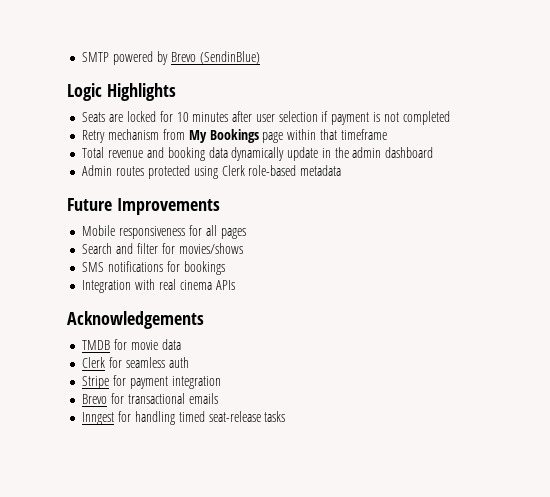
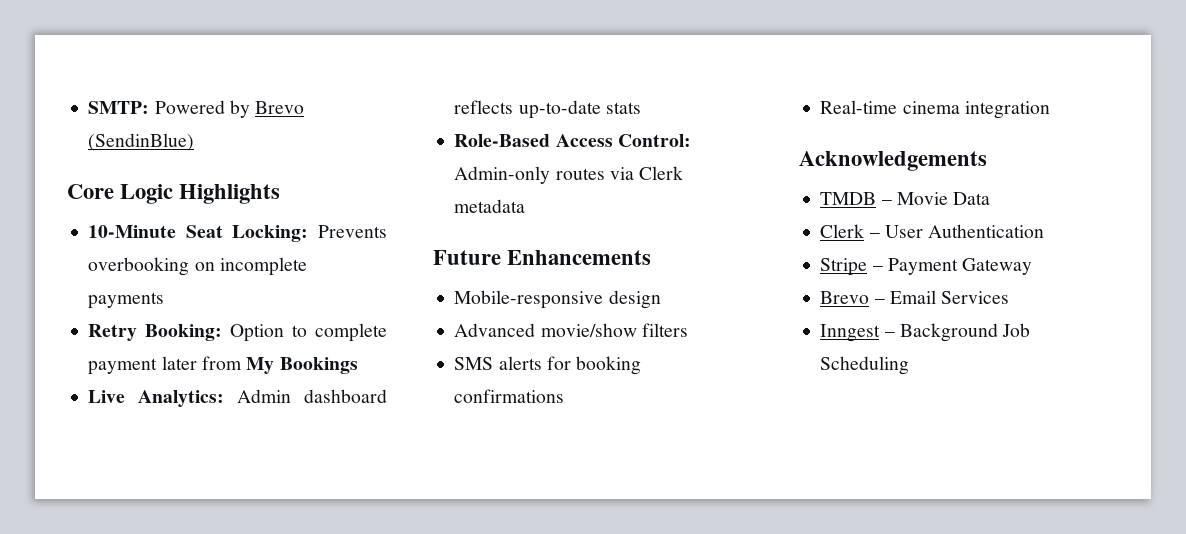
[82,51,154,65] SMTP powered -> [88,100,225,114] SMTP: Powered
(260, 57) none -> [67,184,114,199] Core
[82,111,450,125] [82,129,387,143] [82,147,434,161] [82,165,342,179] [67,198,220,215] [82,225,246,239] [82,243,243,254] [82,261,225,275] [82,279,235,293] [67,311,204,329] [82,339,181,350] [82,357,189,368] [82,375,221,389] [82,393,218,404] [82,411,286,425] Seats are locked for 10 minutes after user selection if payment is not completed // Retry mechanism from My Bookings page within that timeframe // Total revenue and booking data dynamically update in the admin dashboard // Admin routes protected using Clerk role-based metadata // Future Improvements // Mobile responsiveness for all pages // Search and filter for movies/shows // SMS notifications for bookings // Integration with real cinema APIs // Acknowledgements // TMDB for movie data // Clerk for seamless auth // Stripe for payment integration // Brevo for transactional emails // Inngest for handling timed seat-release tasks -> [88,225,387,242] [88,257,307,276] [88,292,165,309] [88,323,387,342] [88,356,358,375] [88,389,387,407] [454,100,641,119] [454,134,691,147] [454,166,684,184] [454,199,526,213] [433,250,652,265] [454,290,661,309] [454,323,688,337] [454,356,642,375] [454,389,565,403] [820,100,1050,119] [799,151,987,171] [820,192,991,205] [820,224,1045,238] [820,258,1033,276] [820,290,1010,304] [820,323,1031,342] [820,356,910,375] 10-Minute Seat Locking: Prevents overbooking on incomplete payments // Retry Booking: Option to complete payment later from My Bookings // Live Analytics: Admin dashboard reflects up-to-date stats // Role-Based Access Control: Admin-only routes via Clerk metadata // Future Enhancements // Mobile-responsive design // Advanced movie/show filters // SMS alerts for booking confirmations // Real-time cinema integration // Acknowledgements // TMDB – Movie Data // Clerk – User Authentication // Stripe – Payment Gateway // Brevo – Email Services // Inngest – Background Job Scheduling

